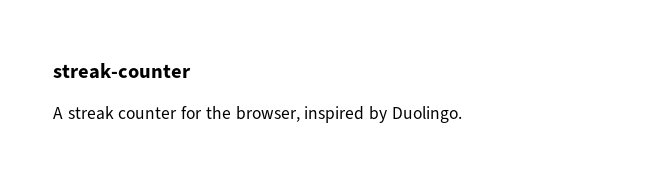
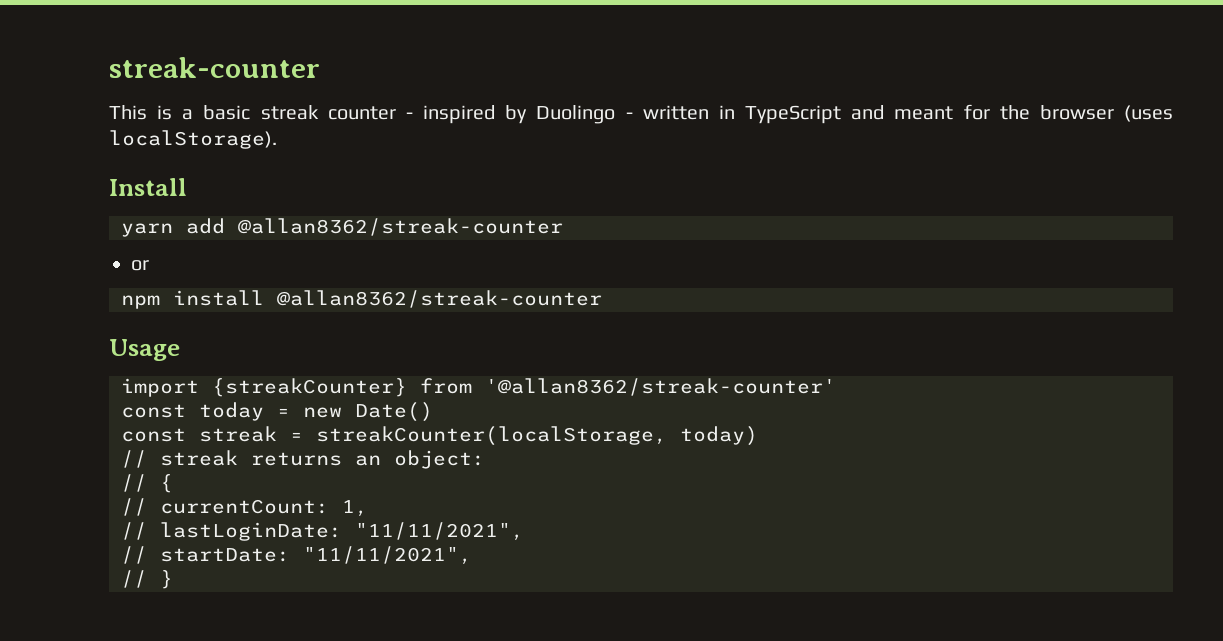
[53,106,462,123] A streak counter for the browser, inspired by Duolingo. -> [109,104,1173,124] [109,130,277,149] [109,178,187,196] [121,218,563,237] [131,260,149,271] [121,290,602,309] [109,339,180,361] [121,378,836,397] [121,402,433,422] [121,426,758,446] [121,450,485,469] [121,474,173,493] [121,498,368,517] [121,522,524,541] [121,546,472,565] [121,570,173,589] This is a basic streak counter - inspired by Duolingo - written in TypeScript and meant for the browser (uses localStorage). // Install // yarn add @allan8362/streak-counter // or // npm install @allan8362/streak-counter // Usage // import {streakCounter} from '@allan8362/streak-counter' // const today = new Date() // const streak = streakCounter(localStorage, today) // // streak returns an object: // // { // // currentCount: 1, // // lastLoginDate: "11/11/2021", // // startDate: "11/11/2021", // // }

